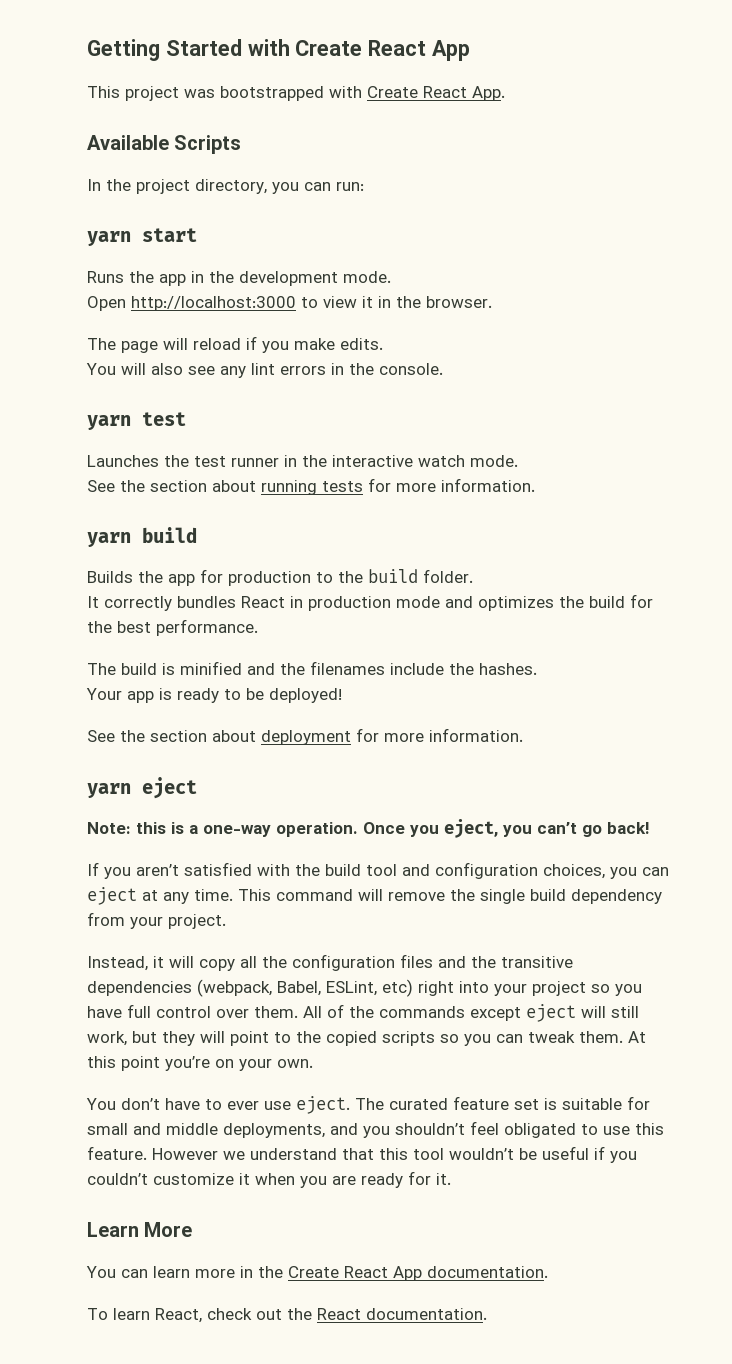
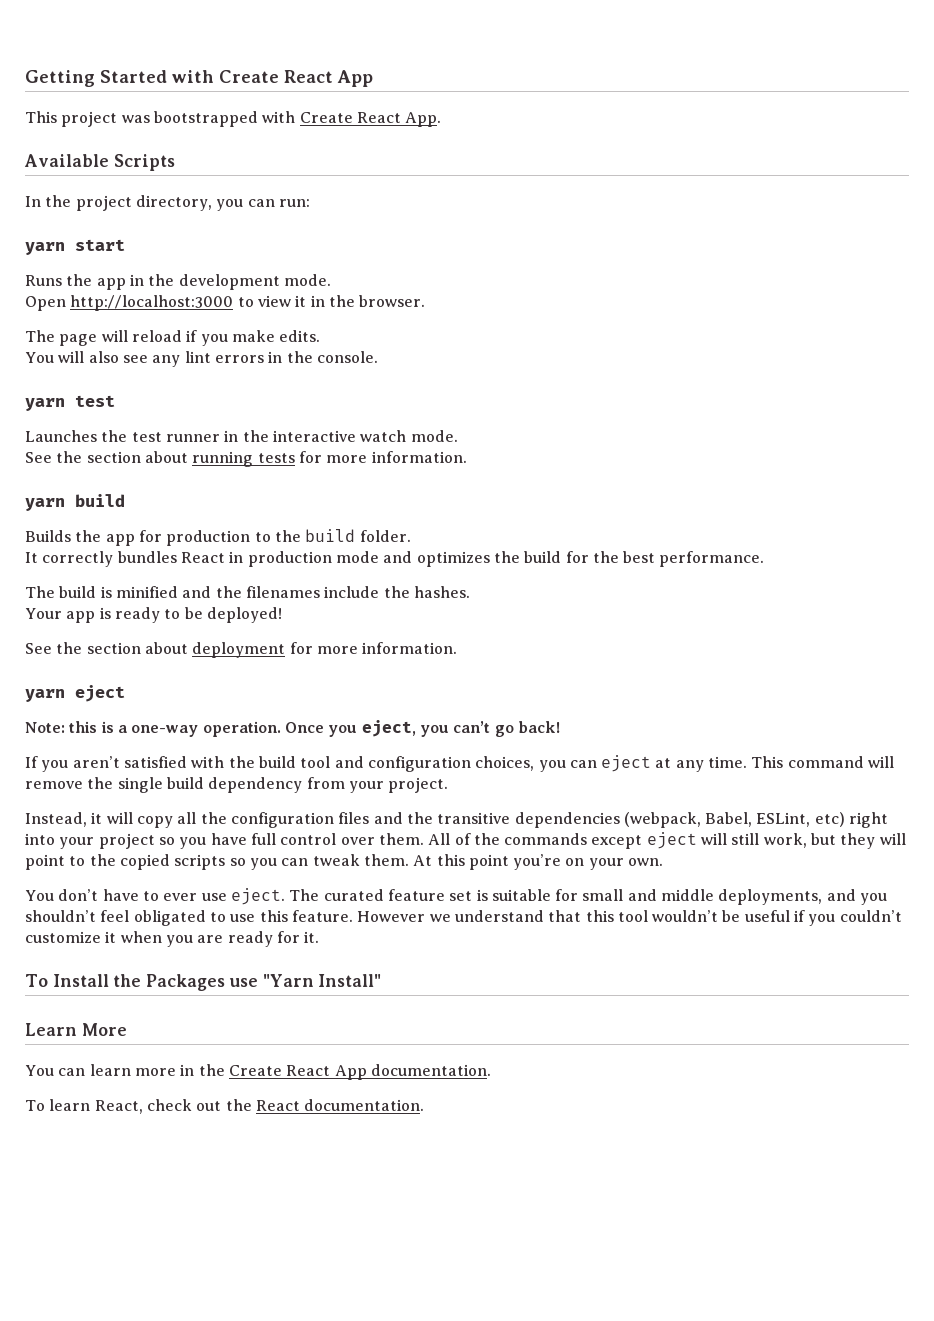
(451, 1179) none -> [25,974,382,991] // To Install the Packages use "Yarn Install"

